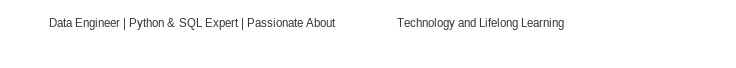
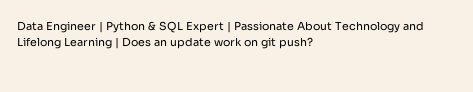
(565, 24) none -> [115,37,313,49] | Does an update work on git push?

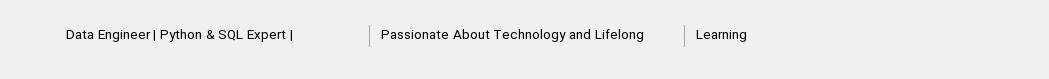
[115,37,313,49] | Does an update work on git push? -> (747, 36) none

